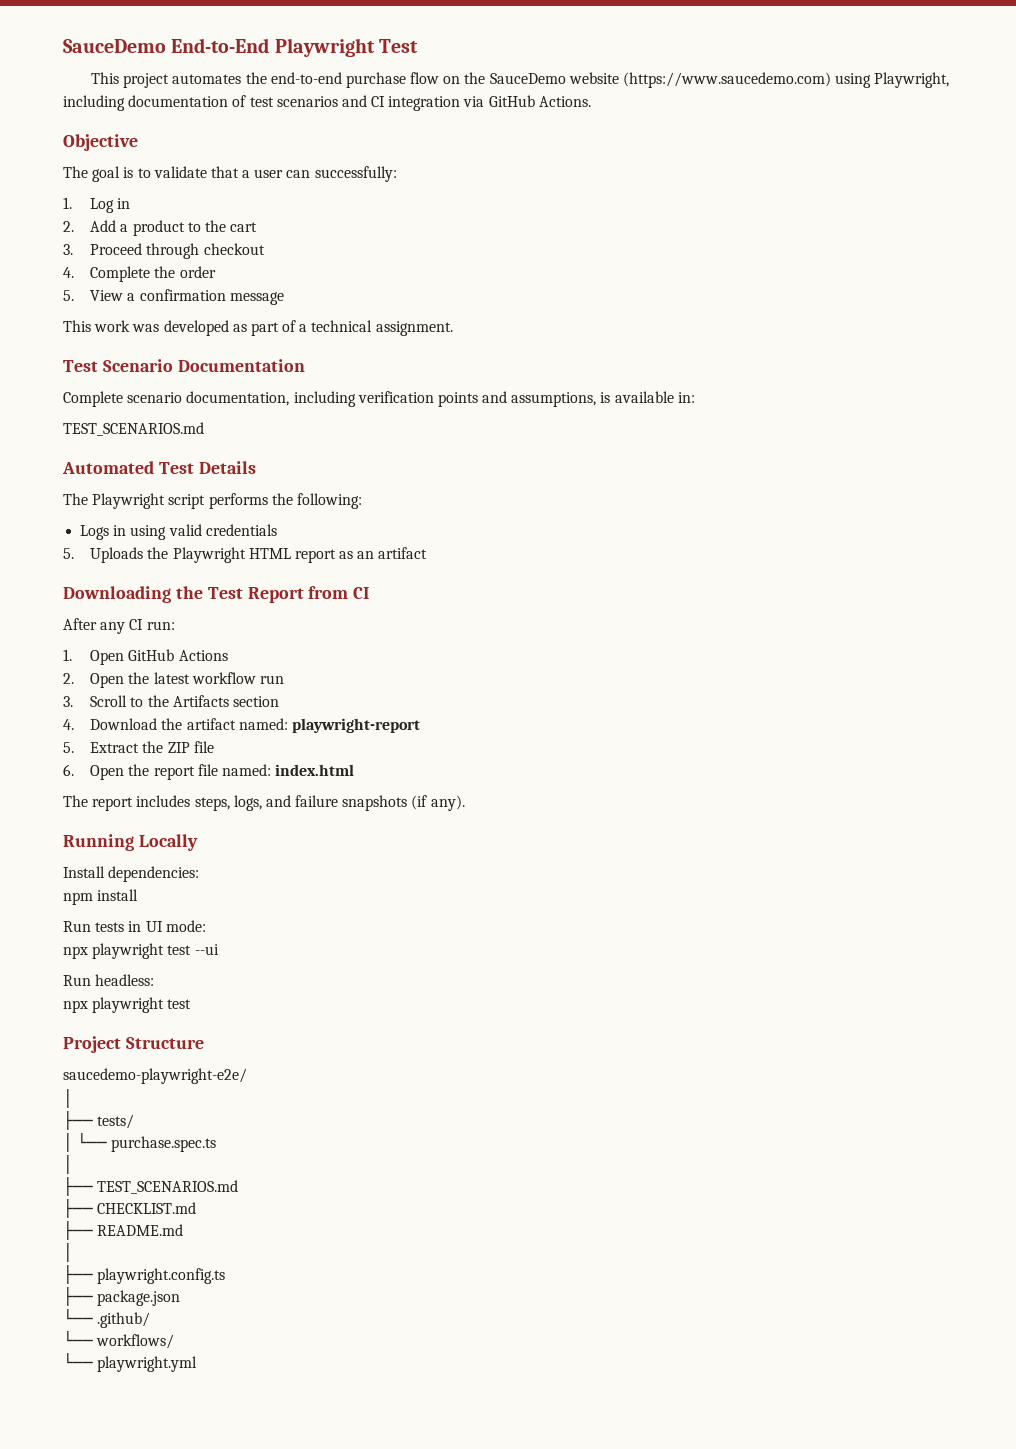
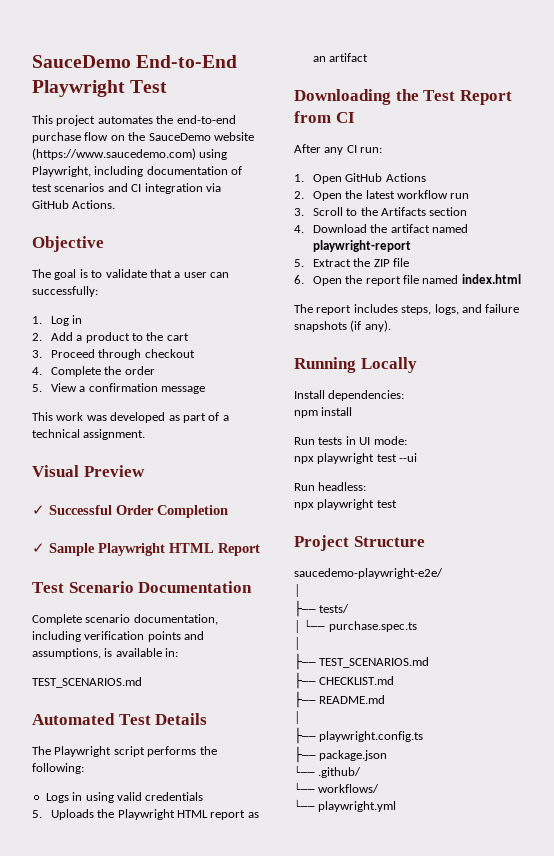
(453, 328) none -> [32,465,145,477] [32,505,228,518] [32,543,260,556] // Visual Preview // ✓ Successful Order Completion // ✓ Sample Playwright HTML Report
[238,718,288,730] named: -> [432,224,469,233] named
[221,764,271,776] named: -> [422,275,459,284] named

